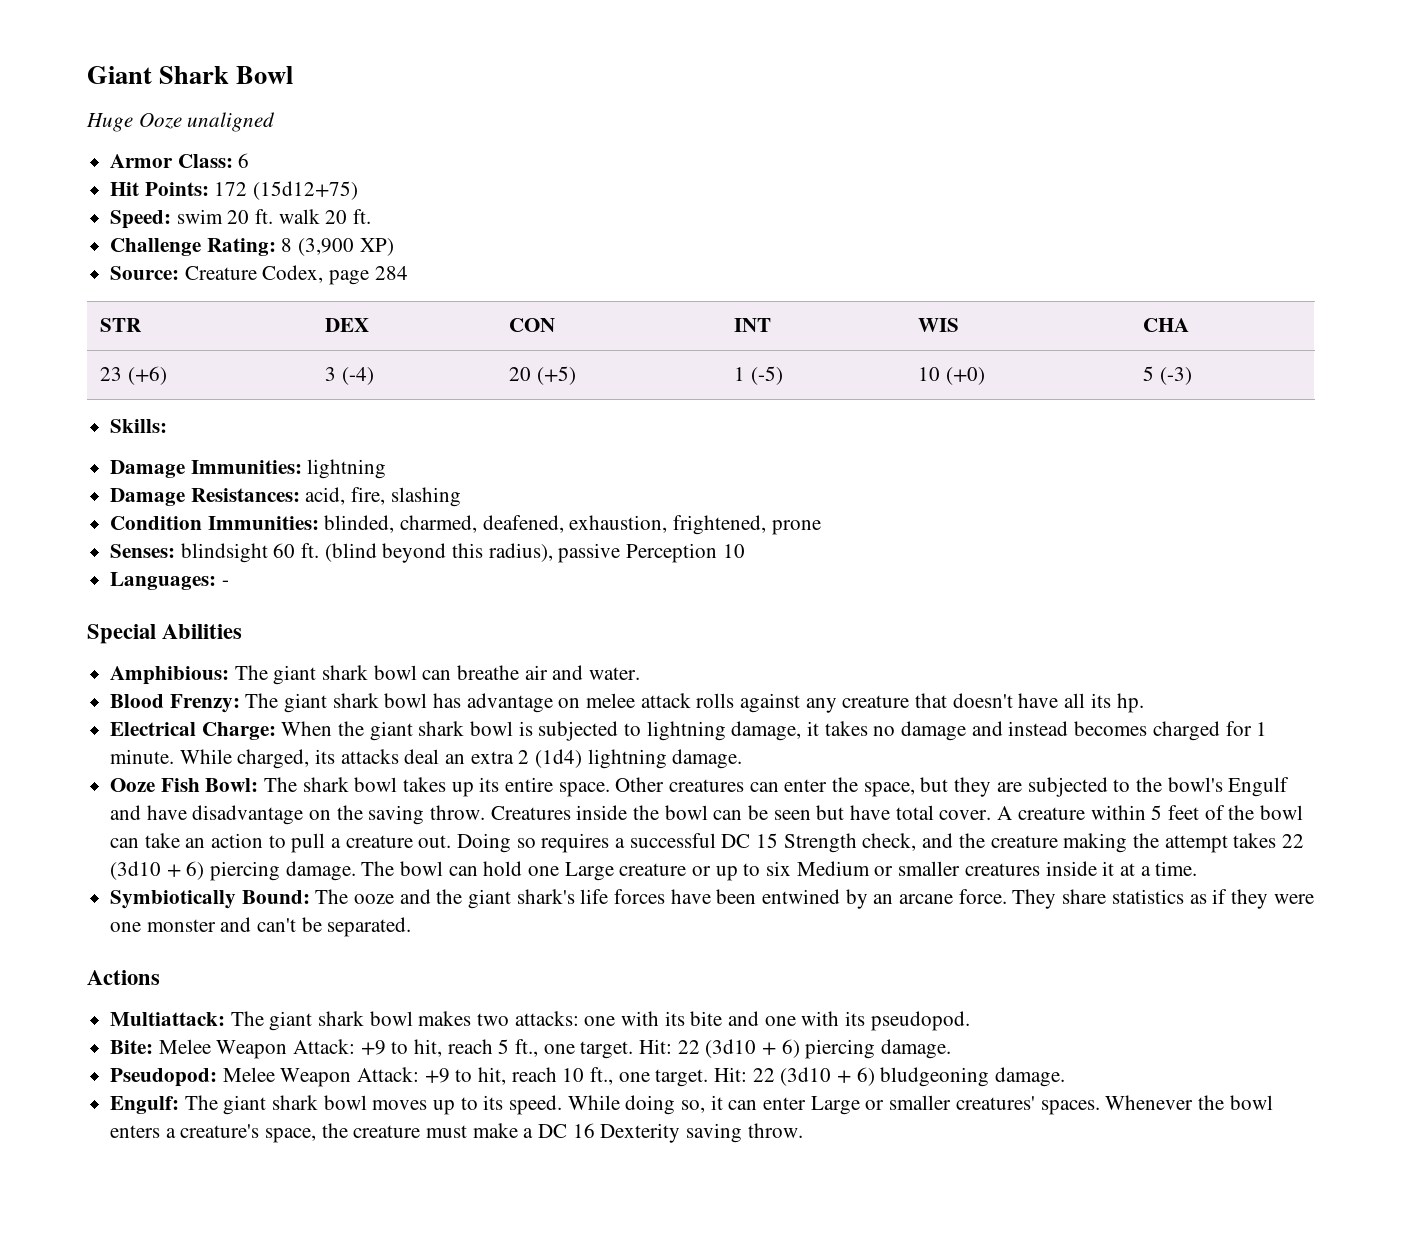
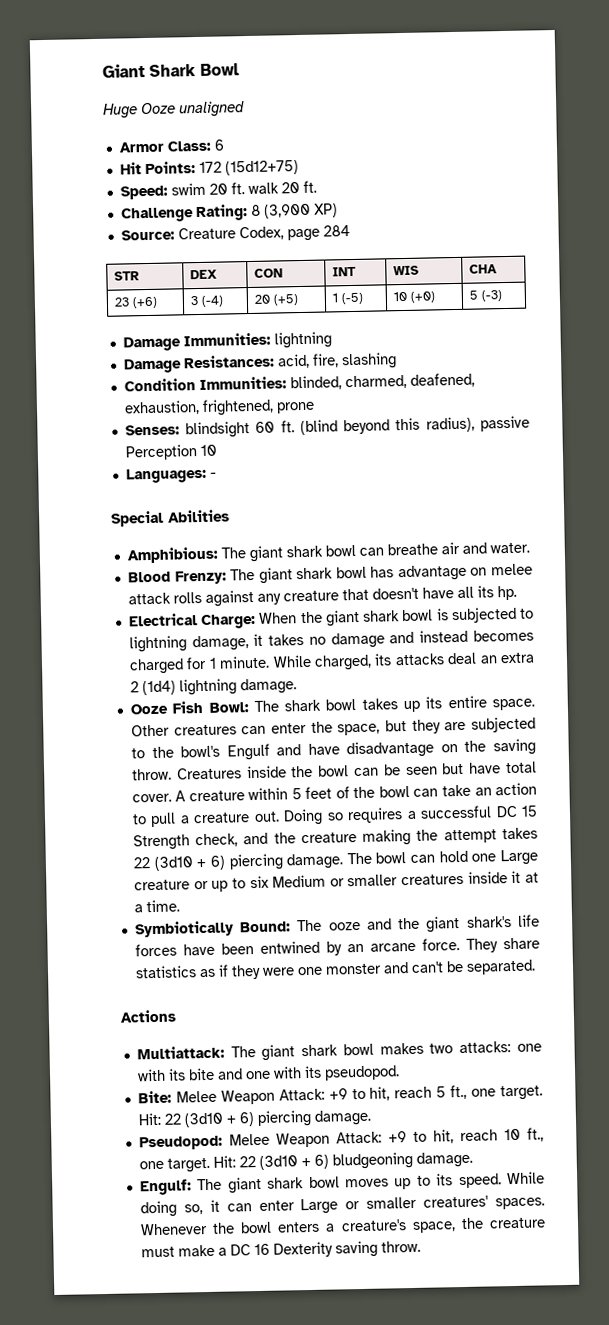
[110,419,168,433] // Skills: -> (503, 296) none

